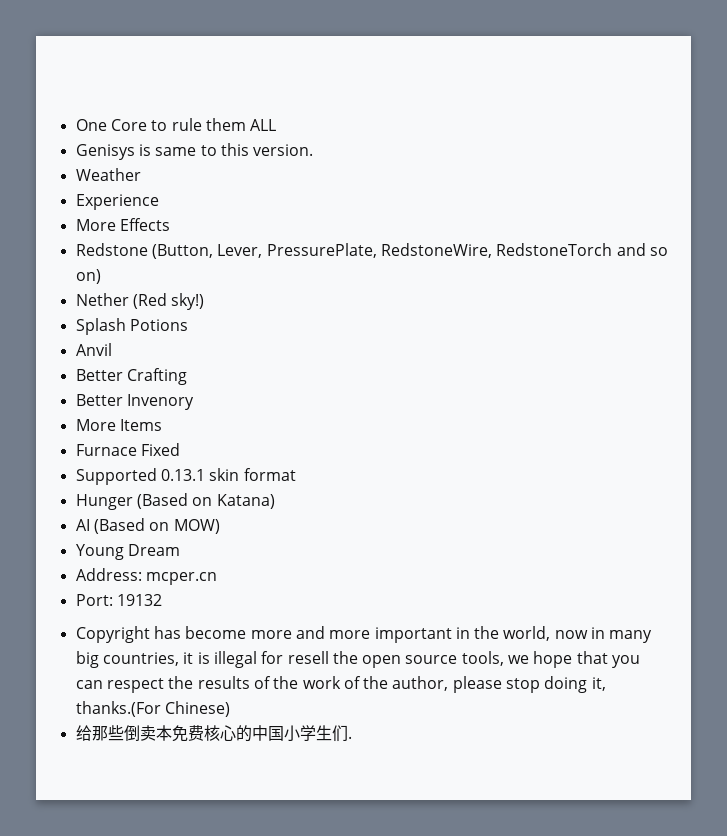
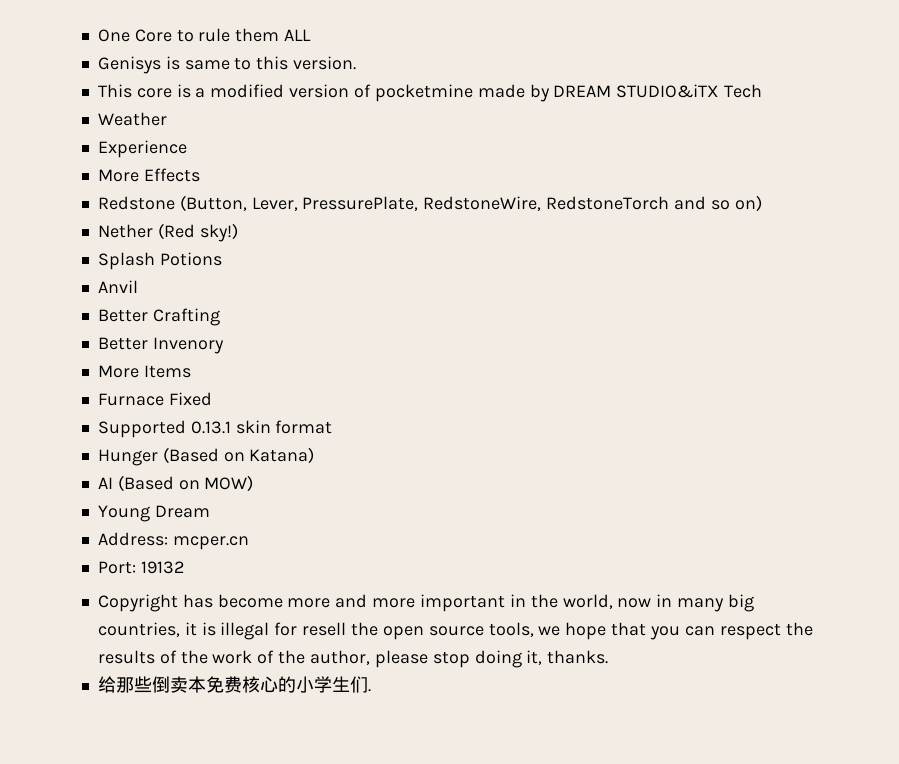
(314, 150) none -> [97,84,763,102] // This core is a modified version of pocketmine made by DREAM STUDIO&iTX Tech
[75,701,230,717] thanks.(For Chinese) -> [547,650,609,664] thanks.
[251,725,284,741] 中国 -> (296, 684) none

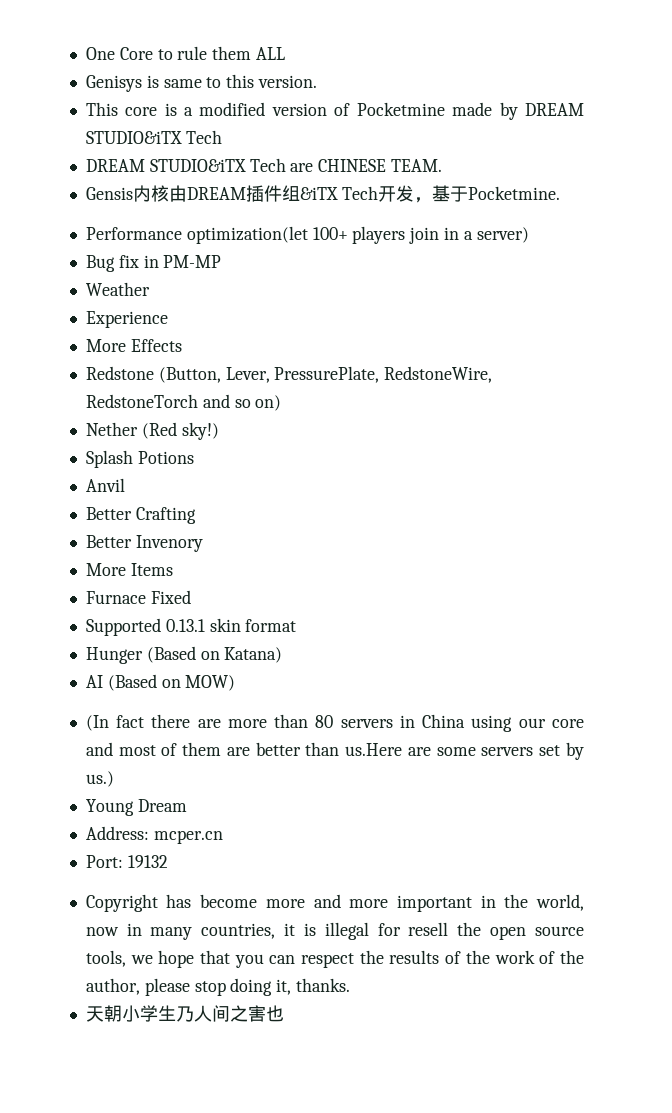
[374,84,473,102] pocketmine -> [356,102,445,116] Pocketmine
(763, 91) none -> [85,158,443,172] [85,185,560,203] [85,226,529,244] [85,255,222,272] // DREAM STUDIO&iTX Tech are CHINESE TEAM. // Gensis内核由DREAM插件组&iTX Tech开发，基于Pocketmine. // Performance optimization(let 100+ players join in a server) // Bug fix in PM-MP
(254, 483) none -> [85,714,584,732] [85,742,584,760] [85,771,114,787] // (In fact there are more than 80 servers in China using our core and most of them are better than us.Here are some servers set by us.)
[727,594,754,612] big -> (193, 933) none
[97,676,371,693] 给那些倒卖本免费核心的小学生们. -> [85,1005,284,1022] 天朝小学生乃人间之害也

